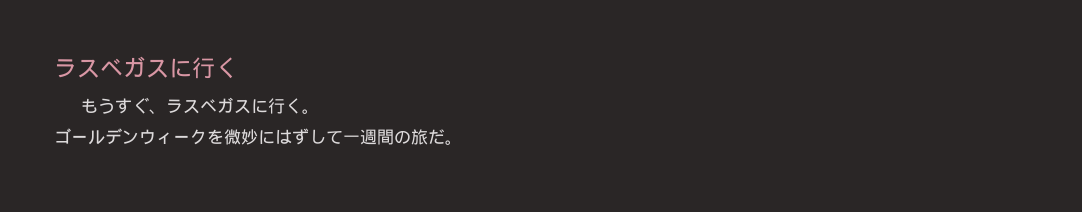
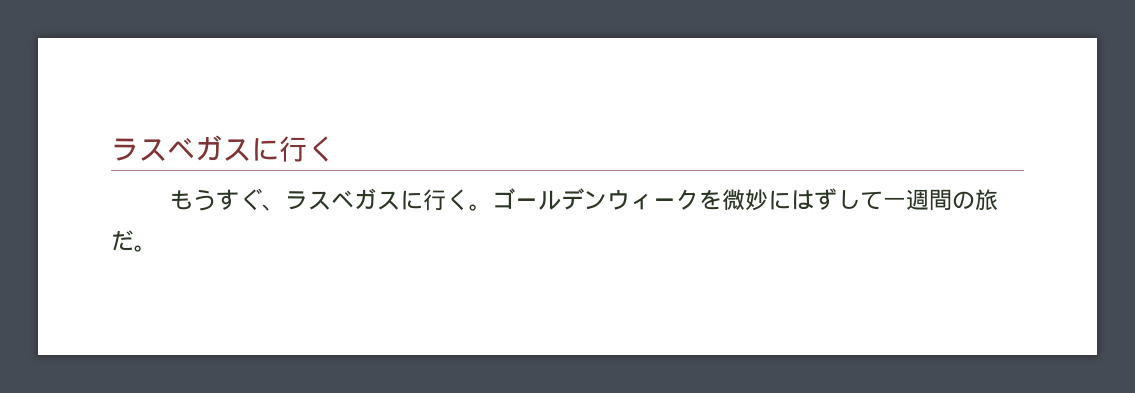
(319, 111) // -> (492, 207) none

